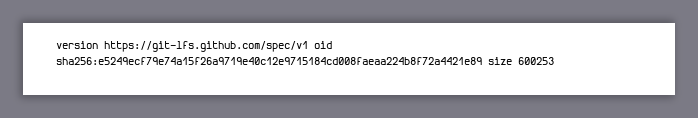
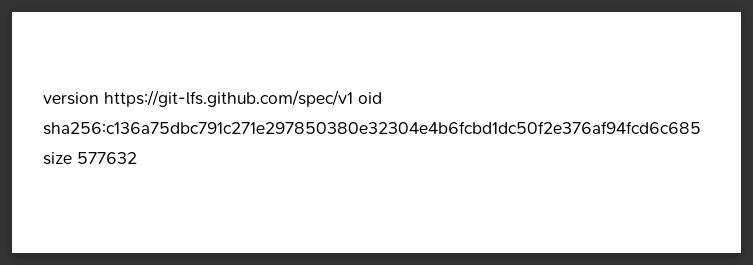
[56,57,554,65] sha256:e5249ecf79e74a15f26a9719e40c12e9715184cd008faeaa224b8f72a4421e89 size 600253 -> [43,121,701,135] [43,152,137,165] sha256:c136a75dbc791c271e297850380e32304e4b6fcbd1dc50f2e376af94fcd6c685 size 577632

